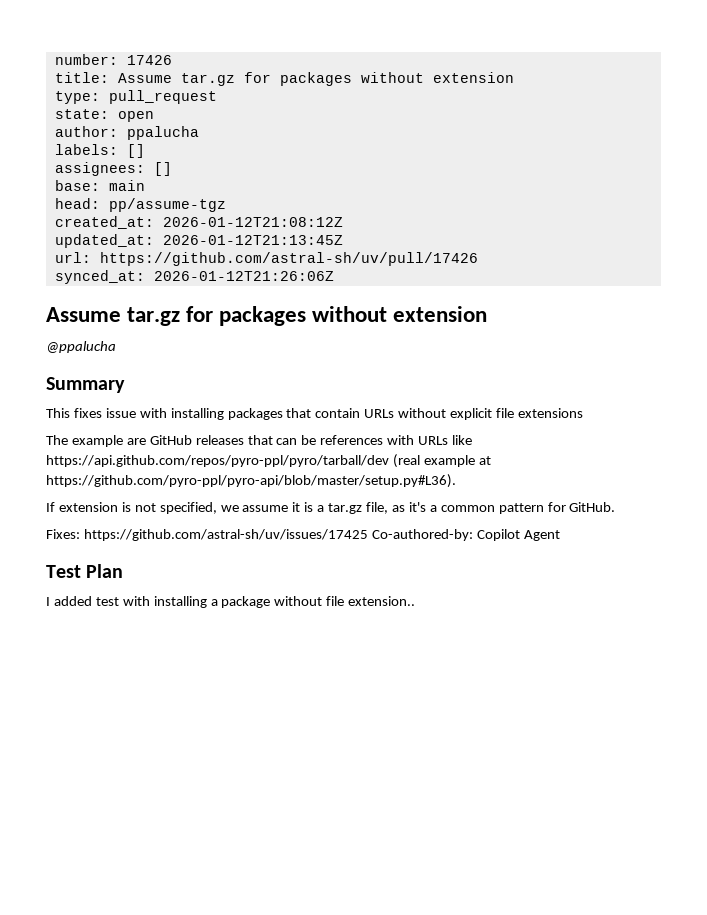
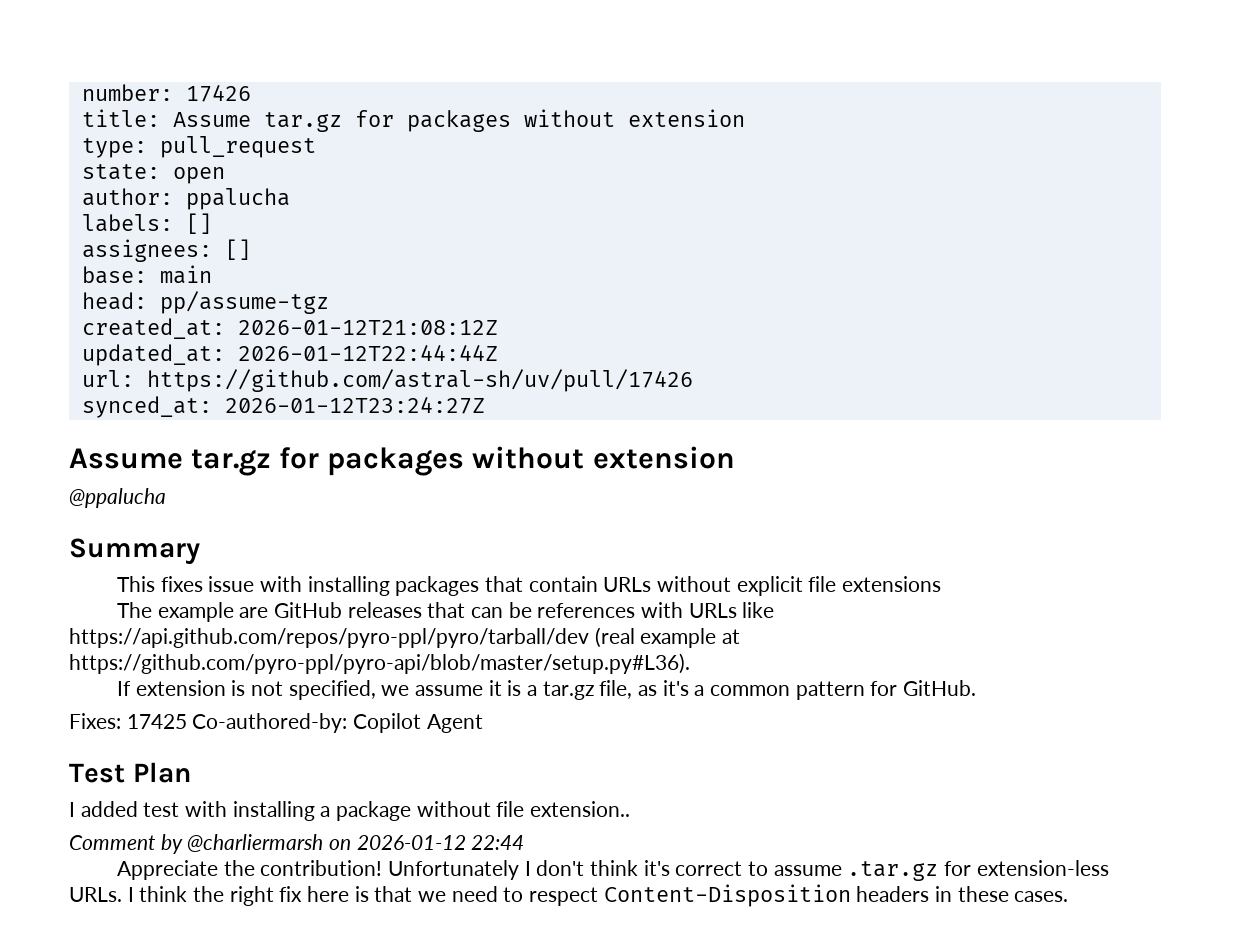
[162,235,343,245] 2026-01-12T21:13:45Z -> [237,345,498,361] 2026-01-12T22:44:44Z
[153,271,334,281] 2026-01-12T21:26:06Z -> [224,397,485,414] 2026-01-12T23:24:27Z
[83,529,368,541] https://github.com/astral-sh/uv/issues/17425 -> [126,714,187,729] 17425
(416, 601) none -> [69,834,525,854] [116,860,1109,881] [69,884,1069,907] // Comment by @charliermarsh on 2026-01-12 22:44 // Appreciate the contribution! Unfortunately I don't think it's correct to assume .tar.gz for extension-less URLs. I think the right fix here is that we need to respect Content-Disposition headers in these cases.

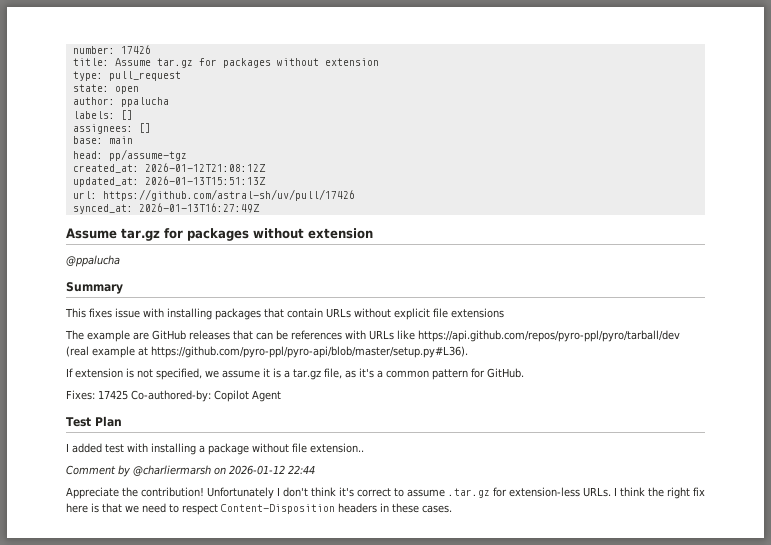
[237,345,498,361] 2026-01-12T22:44:44Z -> [144,176,266,185] 2026-01-13T15:51:13Z
[224,397,485,414] 2026-01-12T23:24:27Z -> [138,203,260,213] 2026-01-13T16:27:49Z

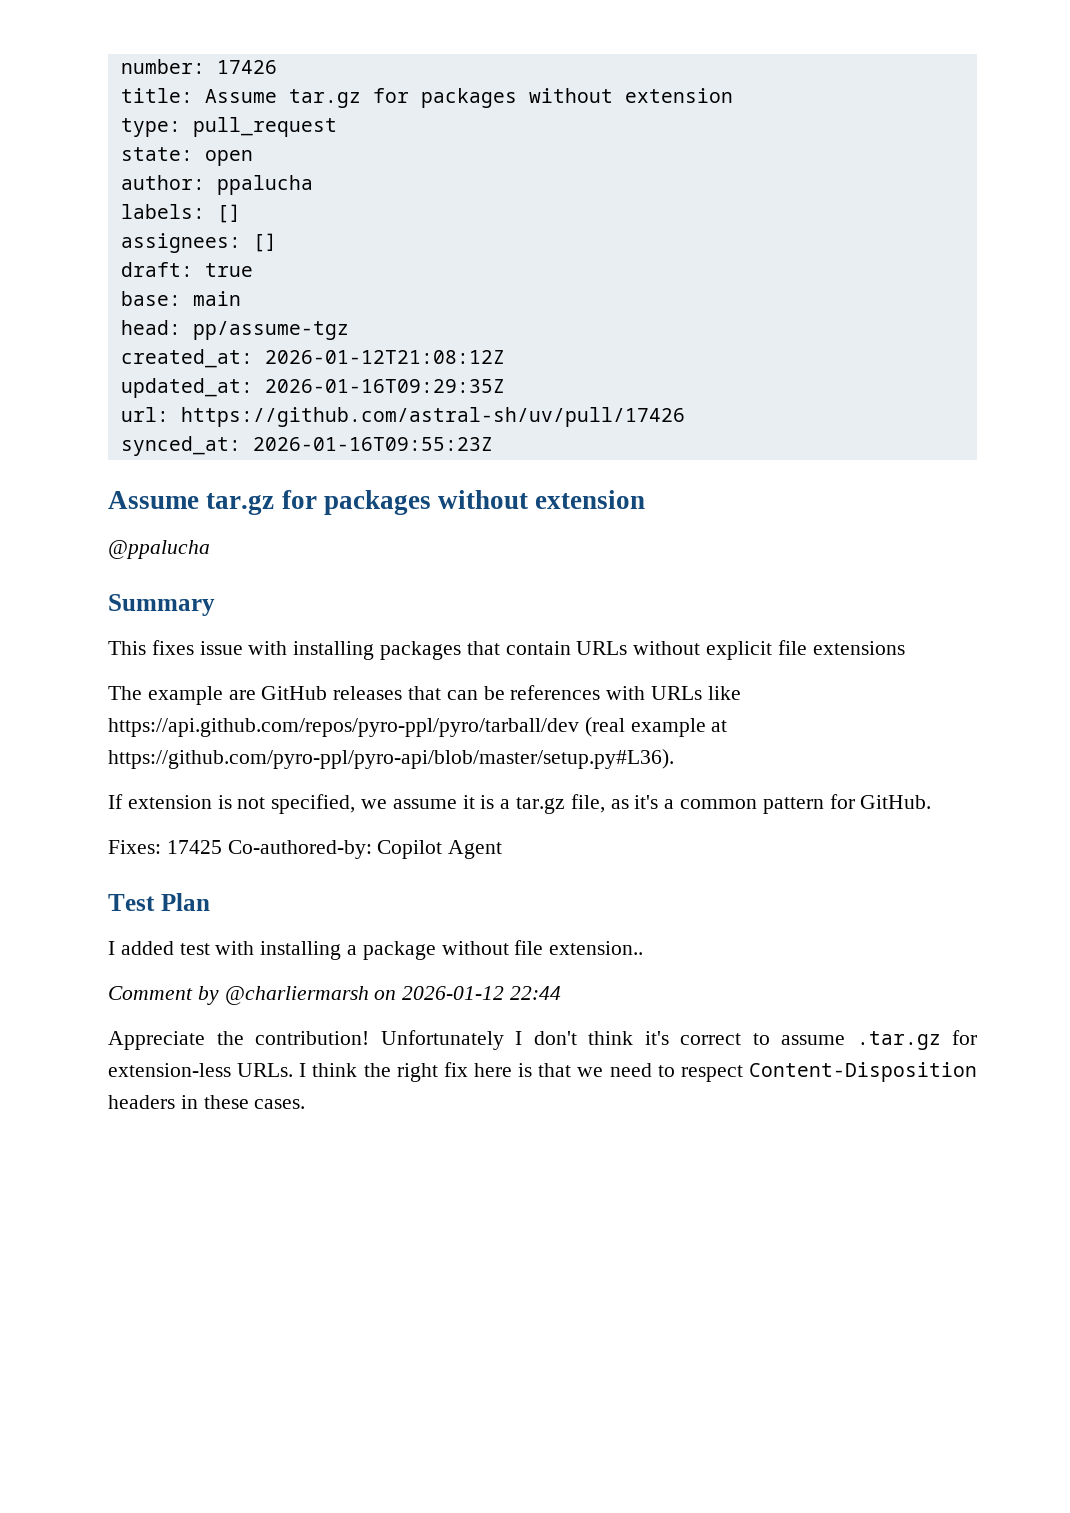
(151, 128) none -> [120,262,253,277] // draft: true
[144,176,266,185] 2026-01-13T15:51:13Z -> [264,379,505,393] 2026-01-16T09:29:35Z
[138,203,260,213] 2026-01-13T16:27:49Z -> [252,437,493,451] 2026-01-16T09:55:23Z

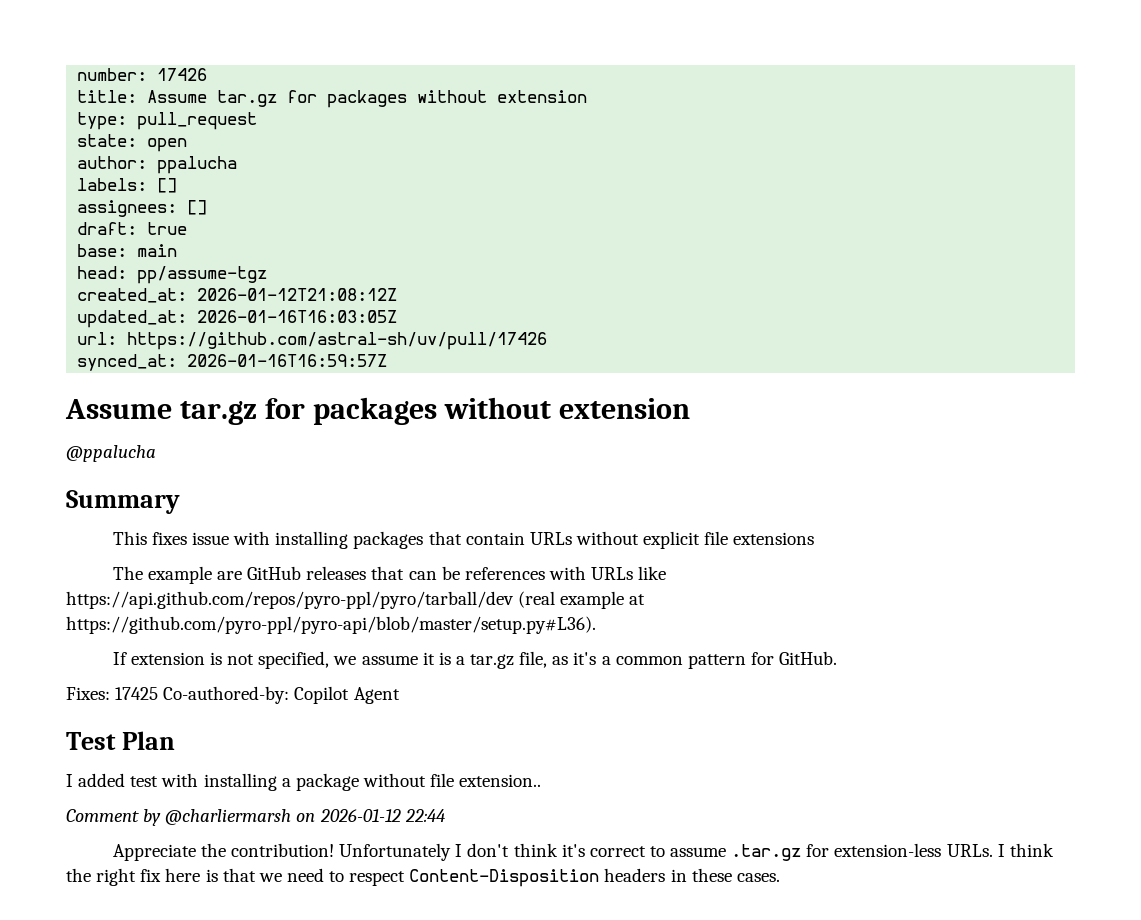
[264,379,505,393] 2026-01-16T09:29:35Z -> [197,310,398,323] 2026-01-16T16:03:05Z
[252,437,493,451] 2026-01-16T09:55:23Z -> [187,354,388,367] 2026-01-16T16:59:57Z

